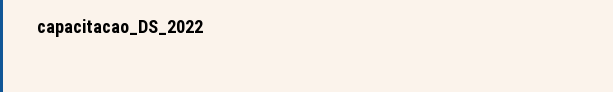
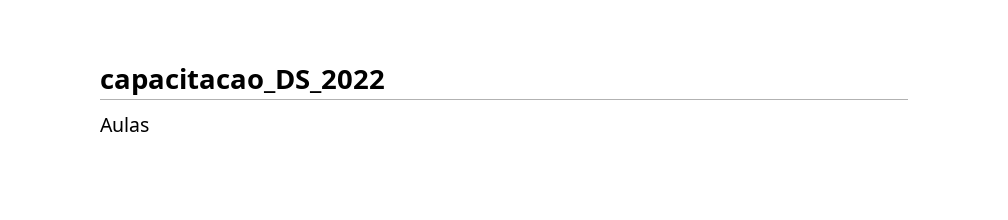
(203, 28) none -> [100,117,149,132] // Aulas

